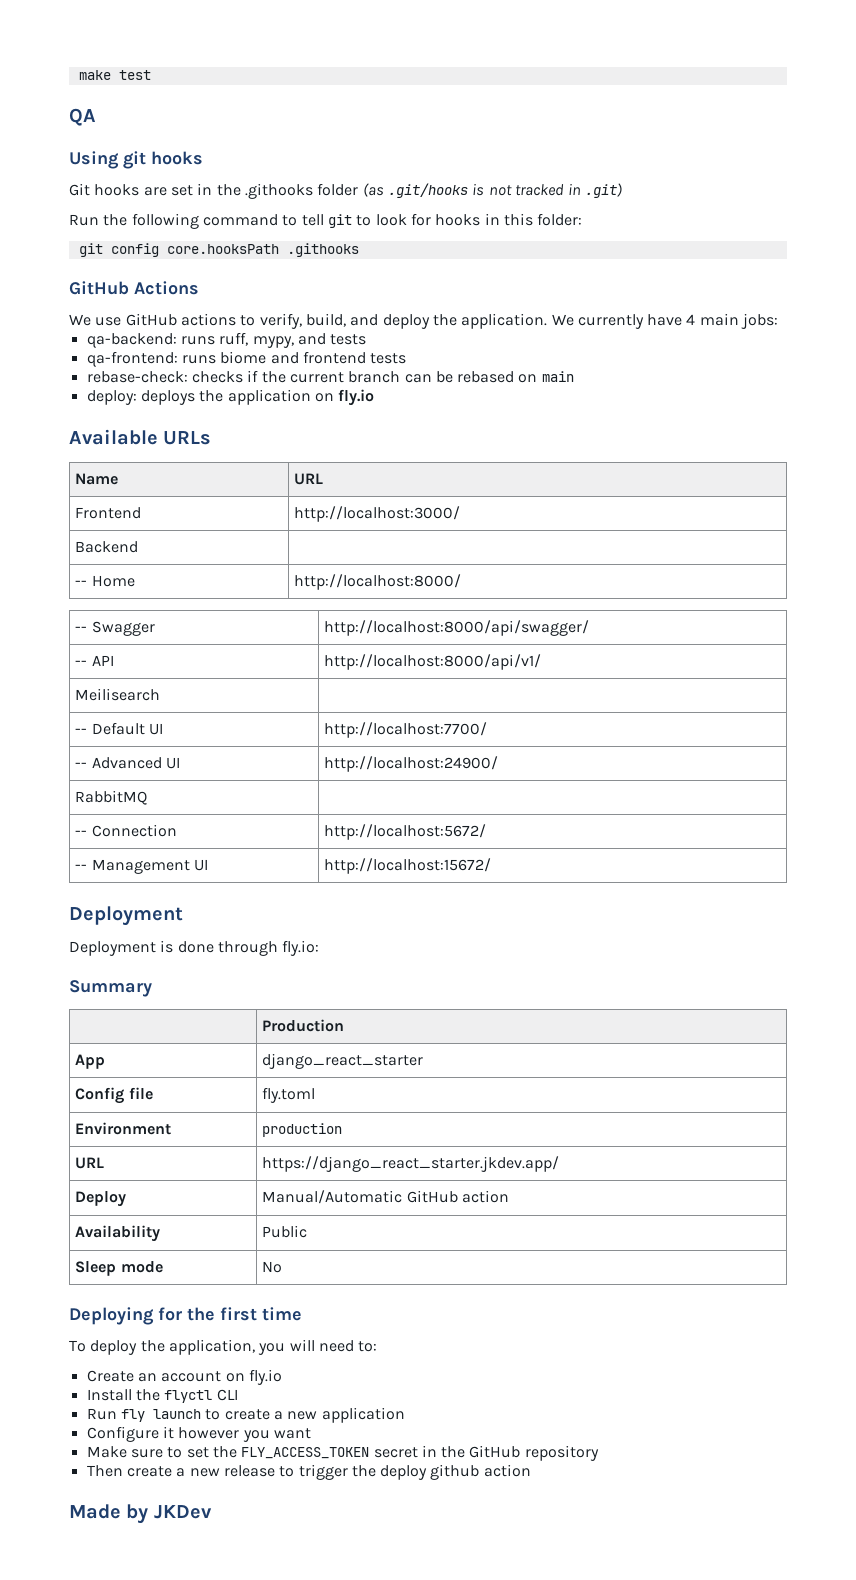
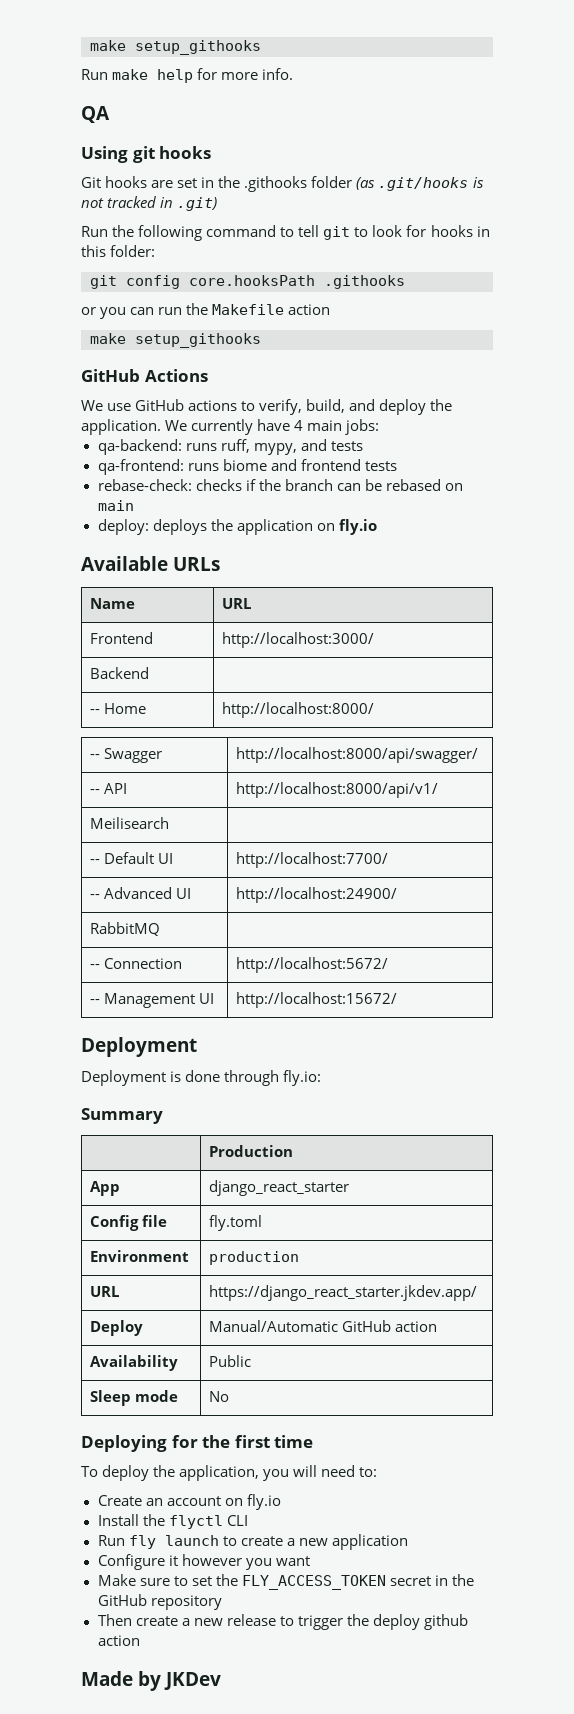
[78,70,151,80] make test -> [90,40,261,55] [81,68,294,83] make setup_githooks // Run make help for more info.
(359, 250) none -> [81,303,331,319] [90,333,261,348] // or you can run the Makefile action // make setup_githooks
[289,372,344,383] current -> (281, 485) none

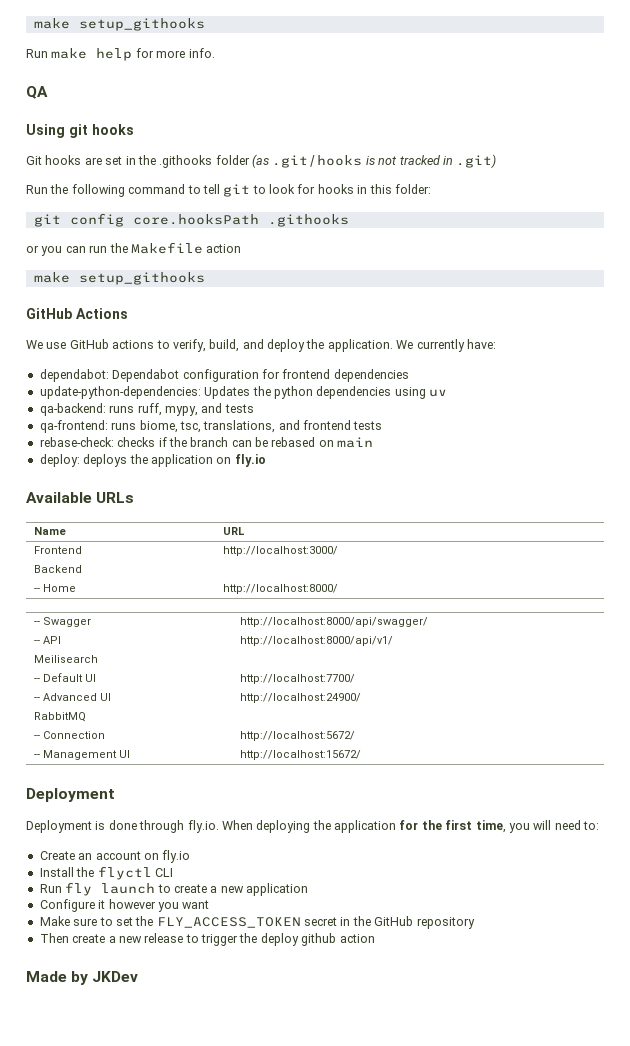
[257,419,380,435] have 4 main jobs: -> [466,339,496,349] [39,369,409,382] [39,386,447,399] have: // dependabot: Dependabot configuration for frontend dependencies // update-python-dependencies: Updates the python dependencies using uv
[222,459,267,471] biome -> [139,420,276,433] biome, tsc, translations,
[283,1070,322,1086] [81,1108,163,1124] [208,1145,293,1157] [89,1181,120,1196] [208,1180,349,1196] [89,1215,167,1231] [208,1215,262,1231] [89,1250,189,1262] [208,1251,299,1265] [89,1286,119,1297] [208,1285,477,1301] [89,1320,143,1336] [208,1320,437,1332] [89,1355,178,1371] [208,1355,251,1367] [89,1390,178,1406] [208,1391,229,1402] [81,1435,314,1452] [81,1465,260,1481] fly.io: // Summary // | Production // App | django_react_starter // Config file | fly.toml // Environment | production // URL | https://django_react_starter.jkdev.app/ // Deploy | Manual/Automatic GitHub action // Availability | Public // Sleep mode | No // Deploying for the first time // To deploy the application, -> [187,820,506,833] fly.io. When deploying the application for the first time,

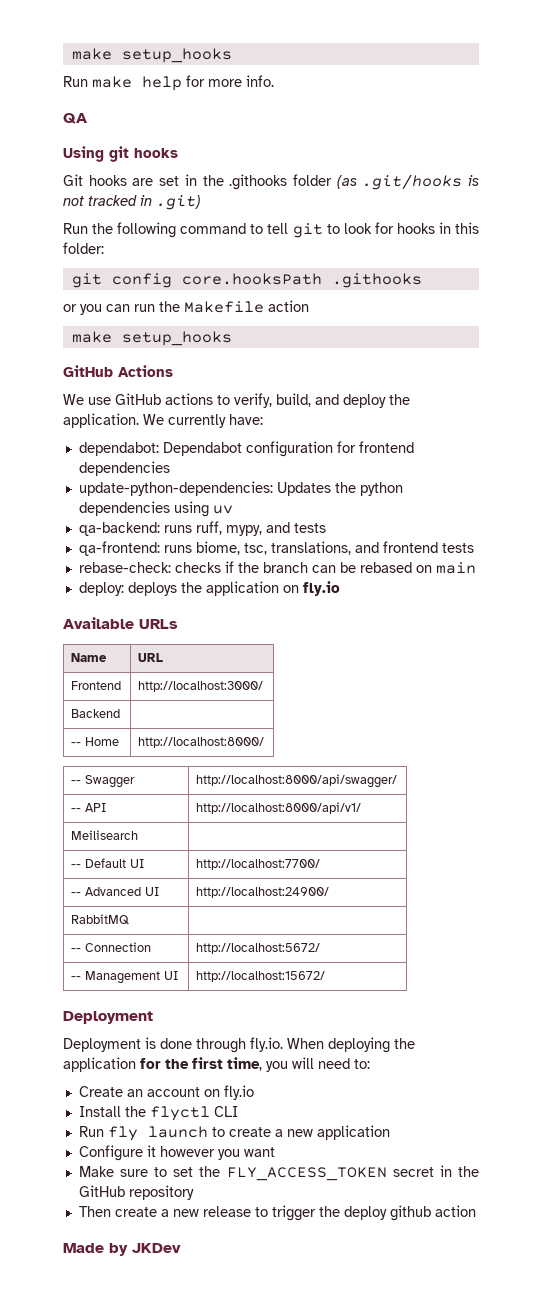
[33,18,205,31] make setup_githooks -> [71,48,232,63] make setup_hooks
[78,272,205,285] setup_githooks -> [121,331,232,346] setup_hooks

